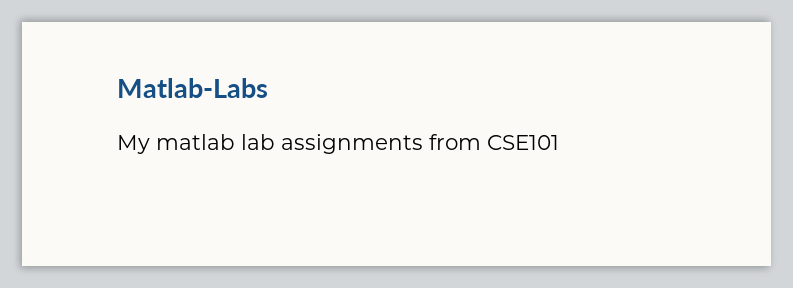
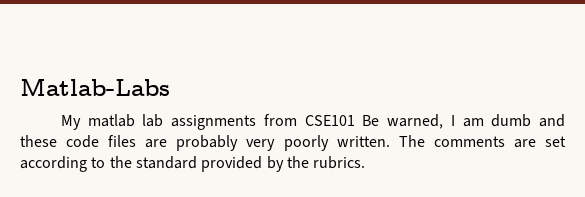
(559, 142) none -> [362,114,565,129] [20,135,567,151] [20,156,366,172] Be warned, I am dumb and these code files are probably very poorly written. The comments are set according to the standard provided by the rubrics.

